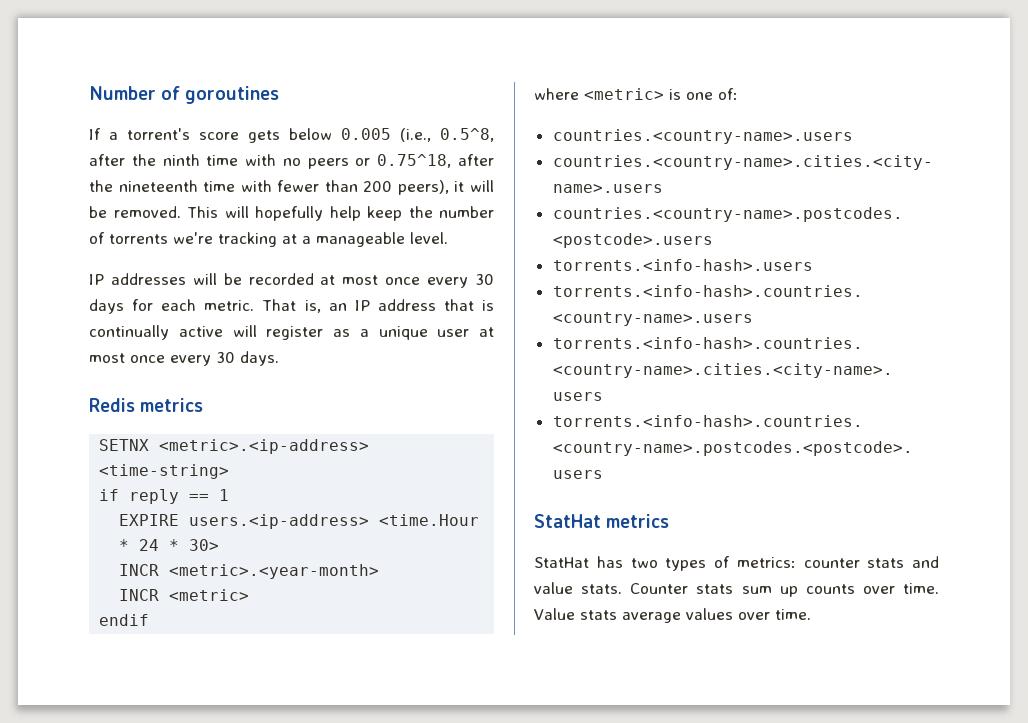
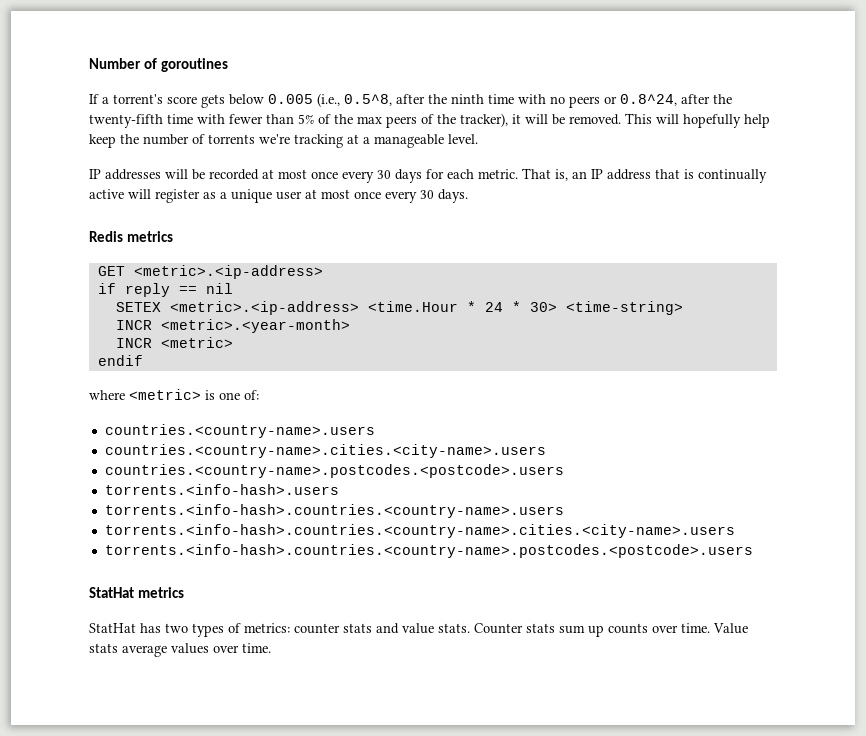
[377,154,494,168] [89,180,198,192] 0.75^18, after the nineteenth -> [620,94,732,106] [89,114,163,128] 0.8^24, after the twenty-fifth
[363,180,449,195] 200 peers), -> [298,113,508,128] 5% of the max peers of the tracker),
[99,439,370,454] [99,464,230,479] SETNX <metric>.<ip-address> <time-string> -> [97,265,323,279] GET <metric>.<ip-address>
[219,489,230,501] [119,514,370,529] 1 // EXPIRE users.<ip-address> -> [205,283,233,294] [115,301,359,315] nil // SETEX <metric>.<ip-address>
(220, 545) none -> [565,301,683,315] <time-string>

